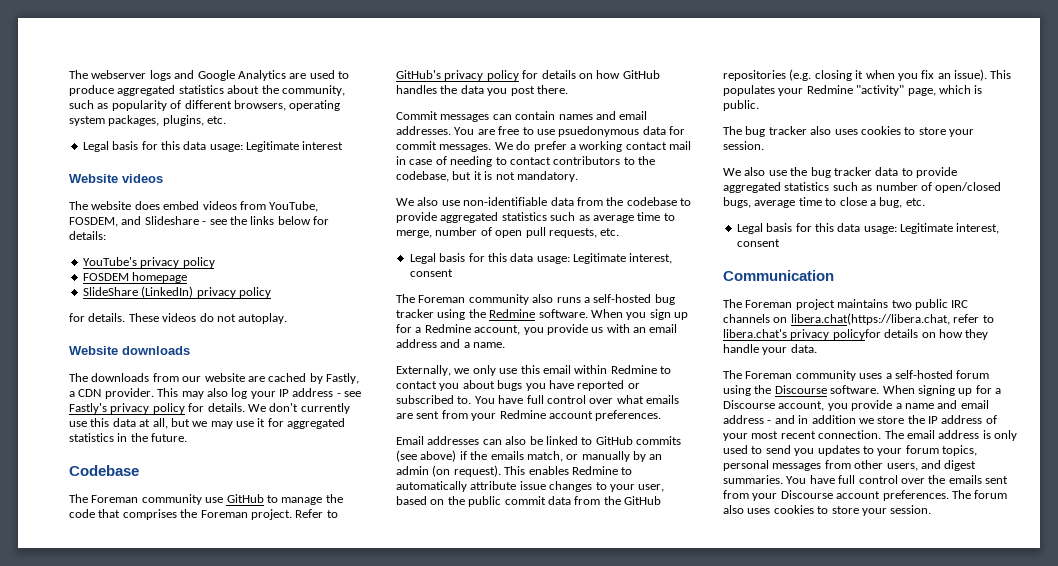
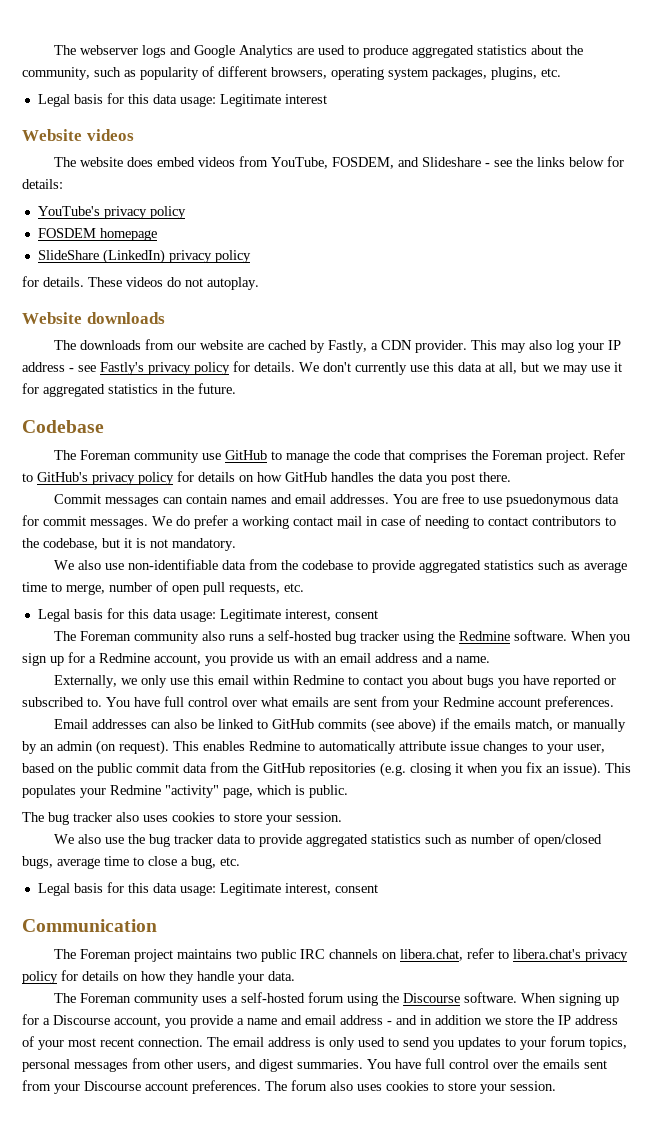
[790,313,950,325] libera.chat(https://libera.chat, -> [400,949,464,961] libera.chat,
[832,329,881,340] policyfor -> [22,970,78,984] policy for

